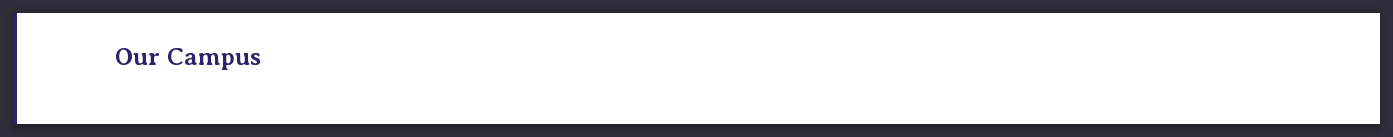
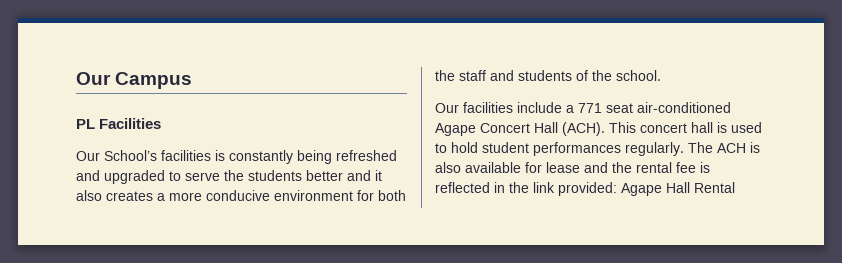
(261, 59) none -> [76,118,162,129] [76,150,397,164] [76,170,382,184] [76,190,406,201] [435,70,661,81] [435,102,731,113] [435,122,762,136] [435,142,760,156] [435,162,710,173] [435,182,735,196] // PL Facilities // Our School’s facilities is constantly being refreshed and upgraded to serve the students better and it also creates a more conducive environment for both the staff and students of the school. // Our facilities include a 771 seat air-conditioned Agape Concert Hall (ACH). This concert hall is used to hold student performances regularly. The ACH is also available for lease and the rental fee is reflected in the link provided: Agape Hall Rental

